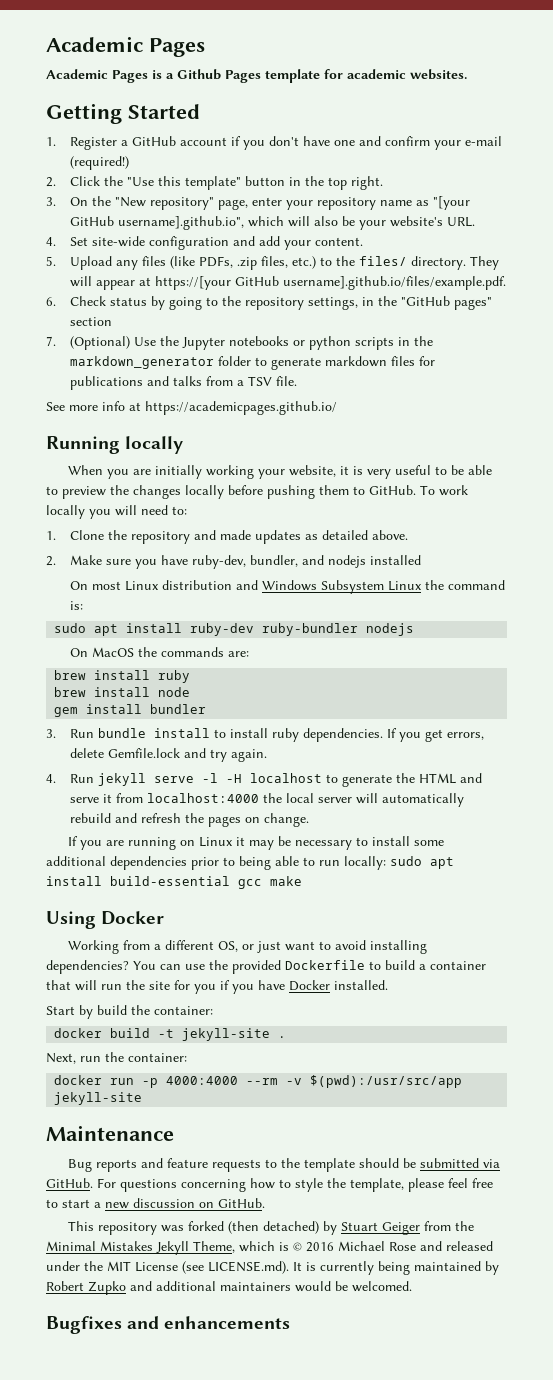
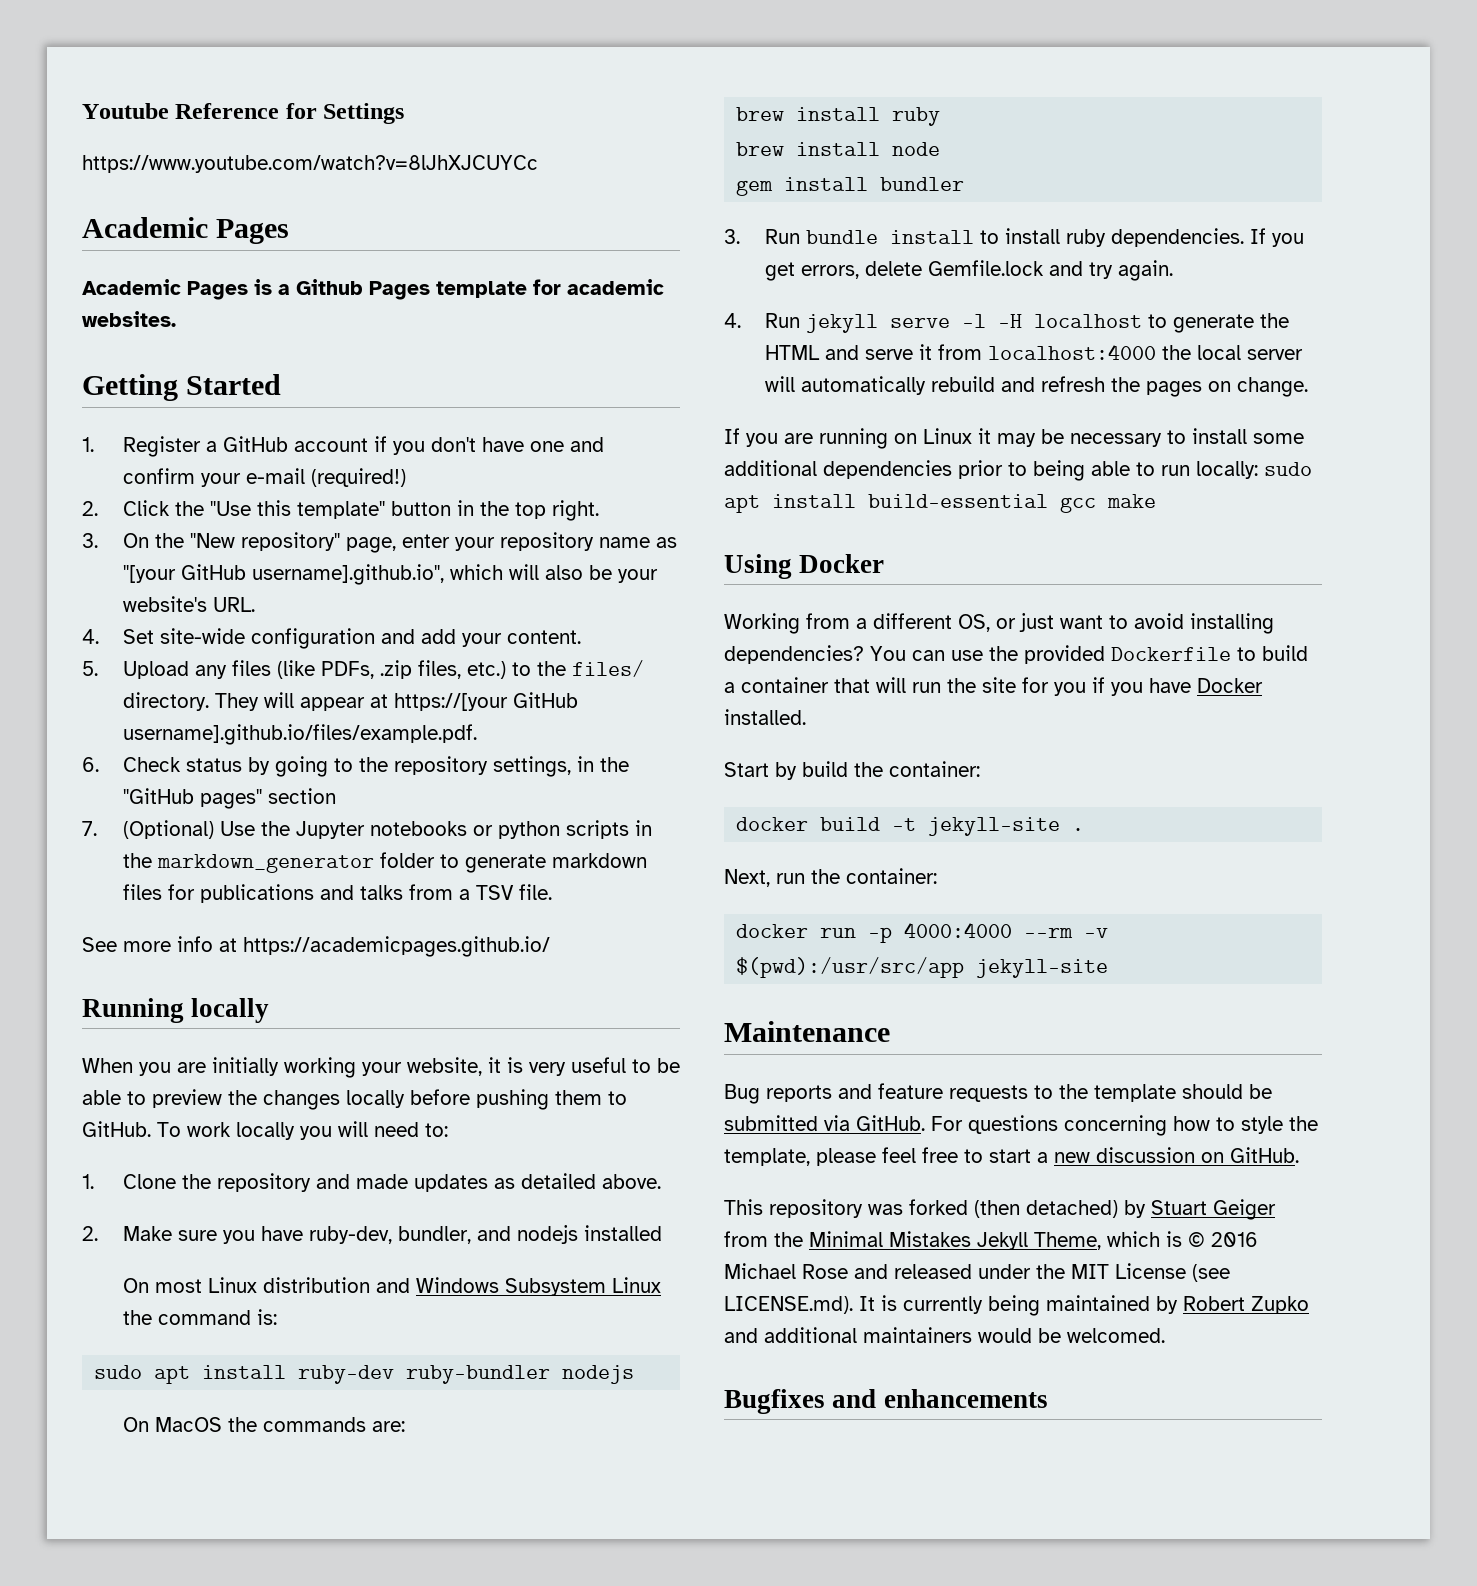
(46, 44) none -> [82,103,405,124] [82,155,538,173] Youtube Reference for Settings // https://www.youtube.com/watch?v=8lJhXJCUYCc //

